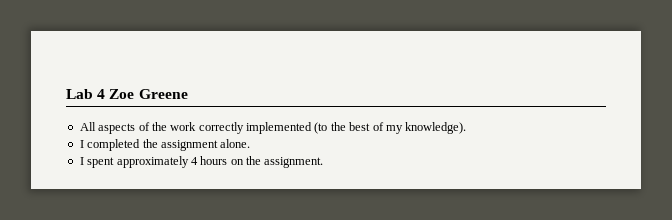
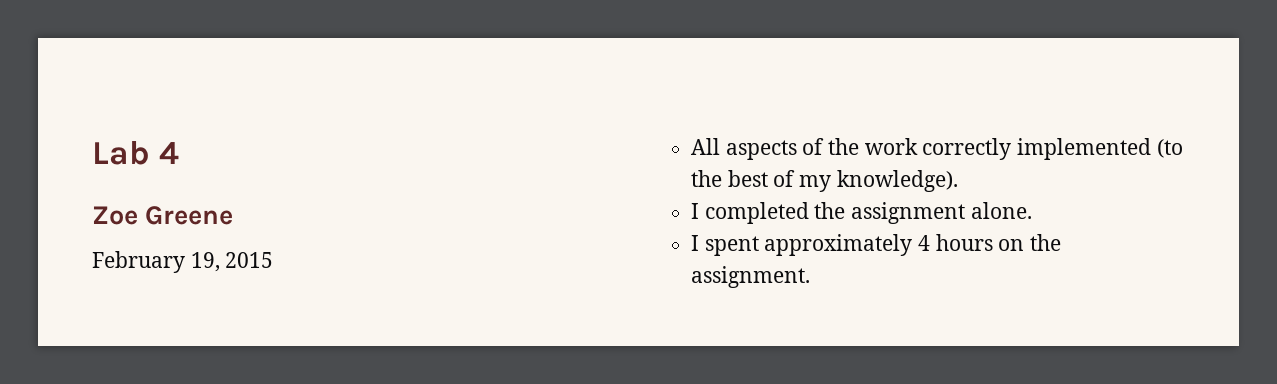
(106, 94) none -> (180, 153) //
(188, 94) none -> [92,251,274,273] // February 19, 2015

